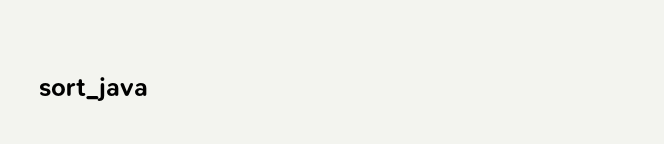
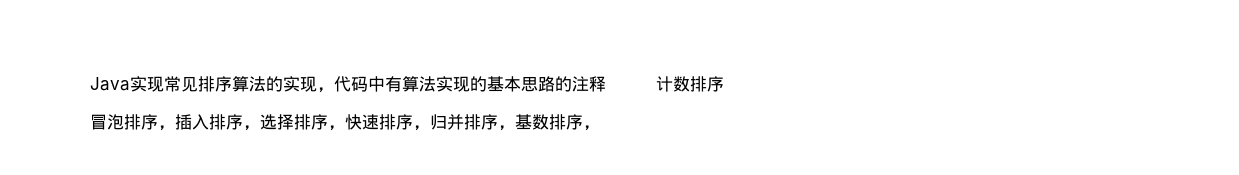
[39,77,148,102] sort_java -> [90,76,606,93] [90,114,600,131] [656,76,724,92] Java实现常见排序算法的实现，代码中有算法实现的基本思路的注释 // 冒泡排序，插入排序，选择排序，快速排序，归并排序，基数排序，计数排序

